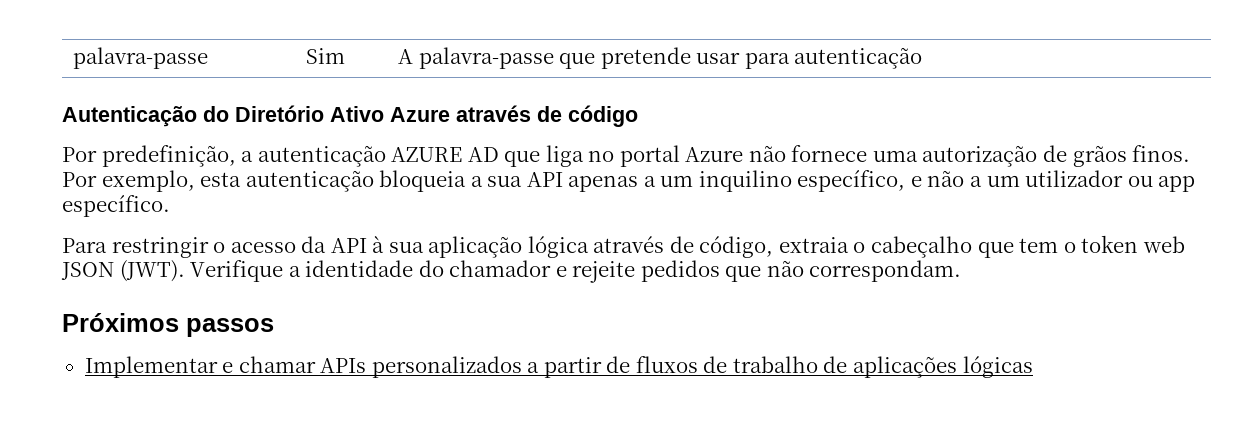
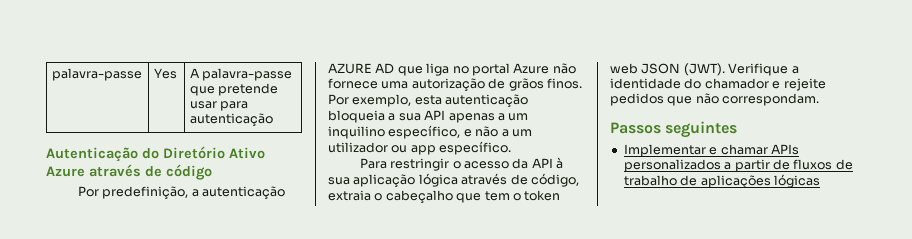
[306,48,346,64] Sim -> [153,68,177,79] Yes
[62,313,274,337] Próximos passos -> [610,121,738,138] Passos seguintes

